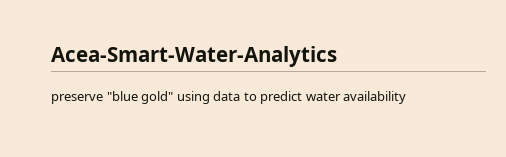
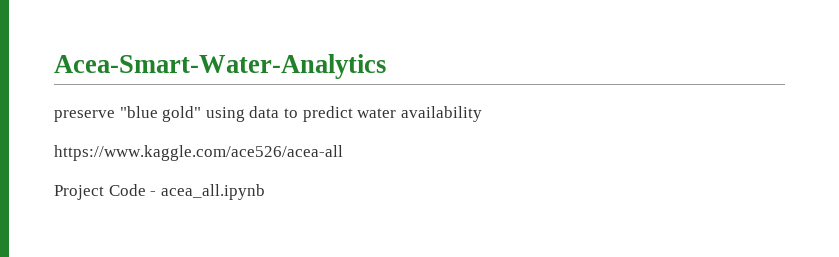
(407, 97) none -> [54,145,343,161] [54,184,265,200] // https://www.kaggle.com/ace526/acea-all // Project Code - acea_all.ipynb

